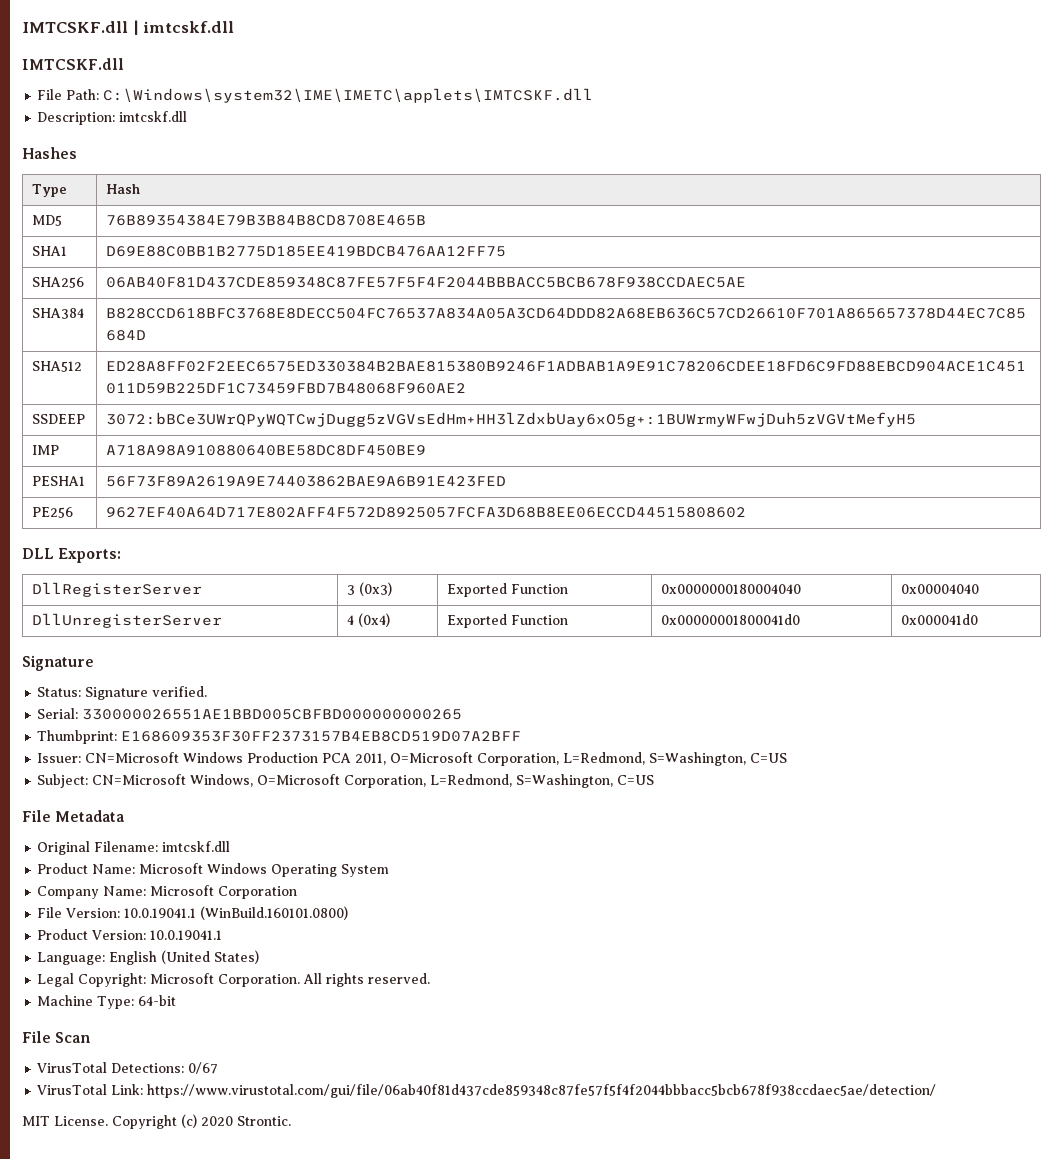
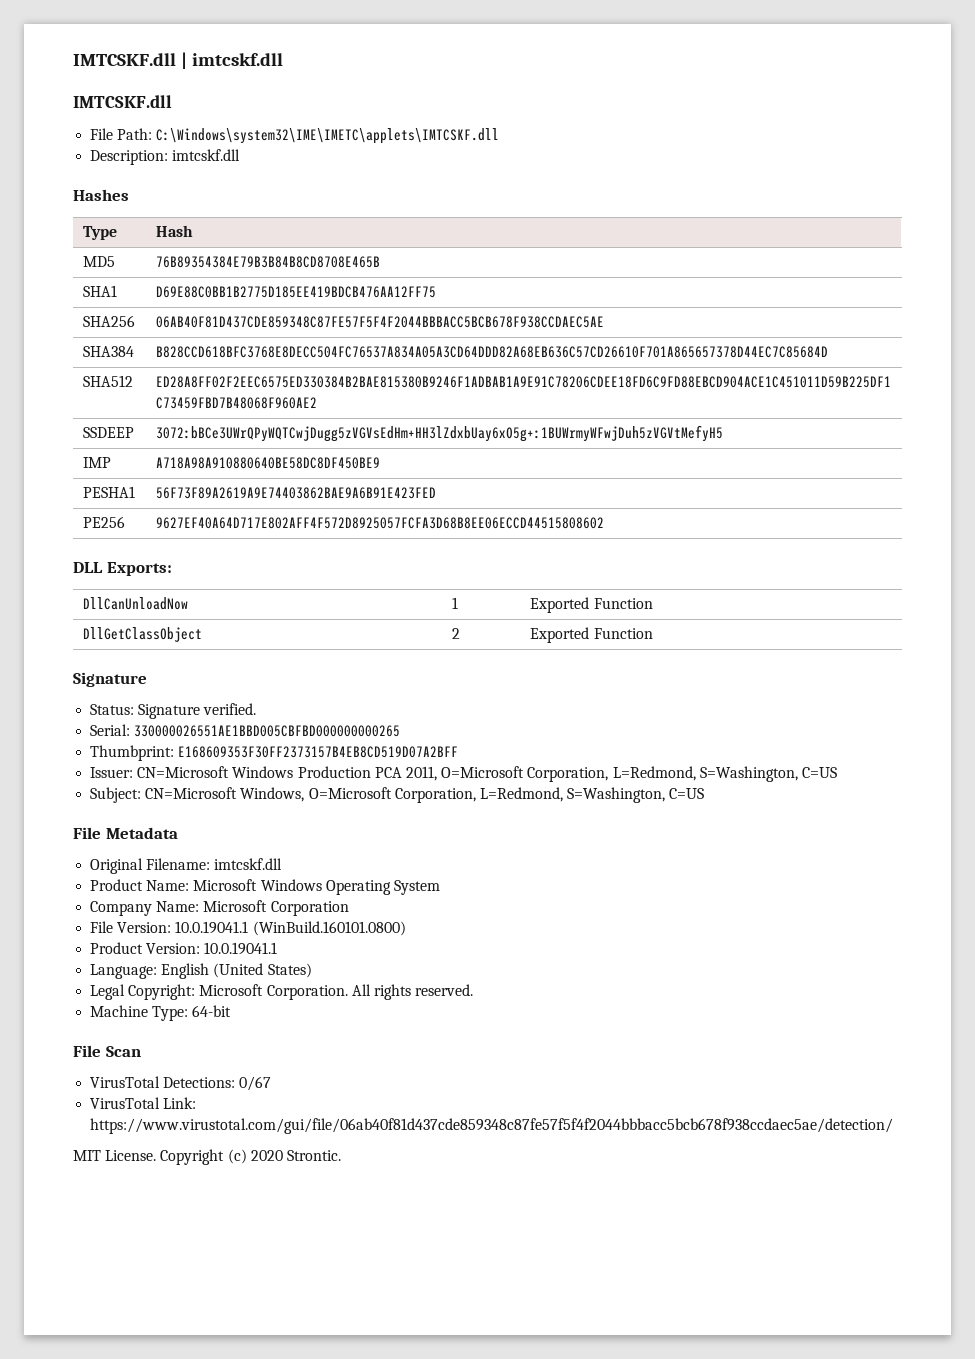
[32,582,203,597] [347,582,393,596] [447,583,569,597] [661,584,802,594] [901,584,980,594] [32,613,223,628] [347,613,391,627] [447,614,569,628] [661,614,801,625] [901,614,979,625] DllRegisterServer | 3 (0x3) | Exported Function | 0x0000000180004040 | 0x00004040 // DllUnregisterServer | 4 (0x4) | Exported Function | 0x00000001800041d0 | 0x000041d0 -> [83,597,189,610] [452,597,459,609] [530,597,653,613] [83,627,203,642] [452,628,461,639] [530,627,653,643] DllCanUnloadNow | 1 | Exported Function // DllGetClassObject | 2 | Exported Function

